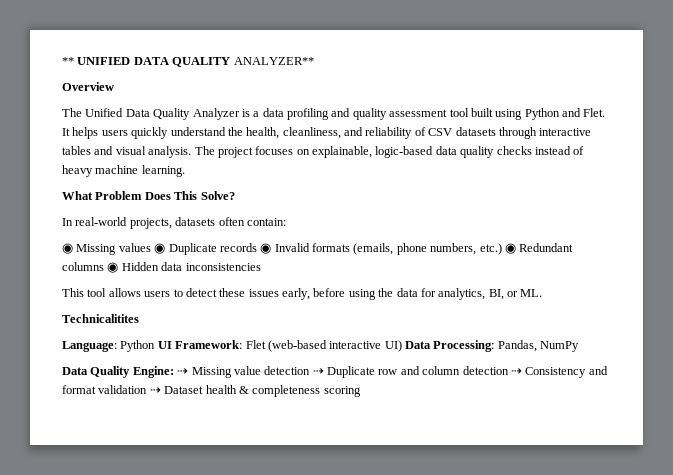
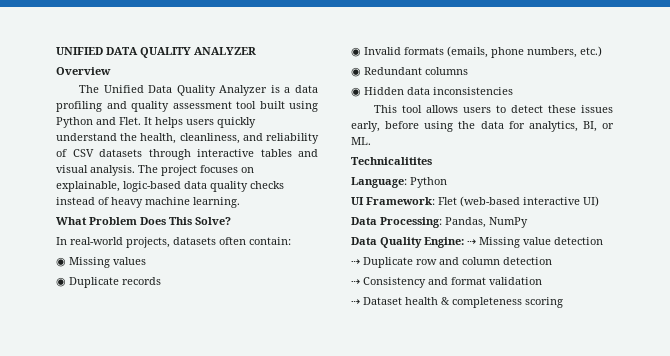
[62,57,74,65] ** -> (56, 51) none
[233,57,314,65] ANALYZER** -> [194,47,256,55] ANALYZER
(151, 247) none -> (146, 261) //
(257, 247) none -> (161, 281) //
(502, 249) none -> (602, 51) //
(104, 266) none -> (468, 71) //
(156, 346) none -> (447, 182) //
(402, 346) none -> (599, 201) //
(311, 370) none -> (603, 241) //
(509, 370) none -> (552, 261) //
(148, 389) none -> (542, 281) //

